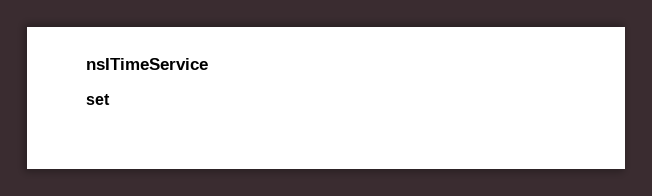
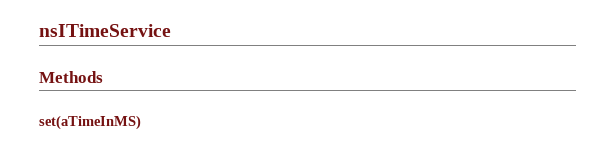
[86,94,110,105] set -> [39,71,103,83] [39,115,141,130] Methods // set(aTimeInMS)

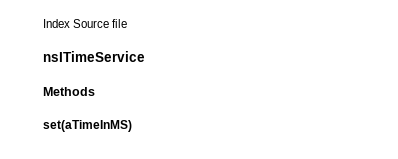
(39, 30) none -> [43,19,128,28] Index Source file //

